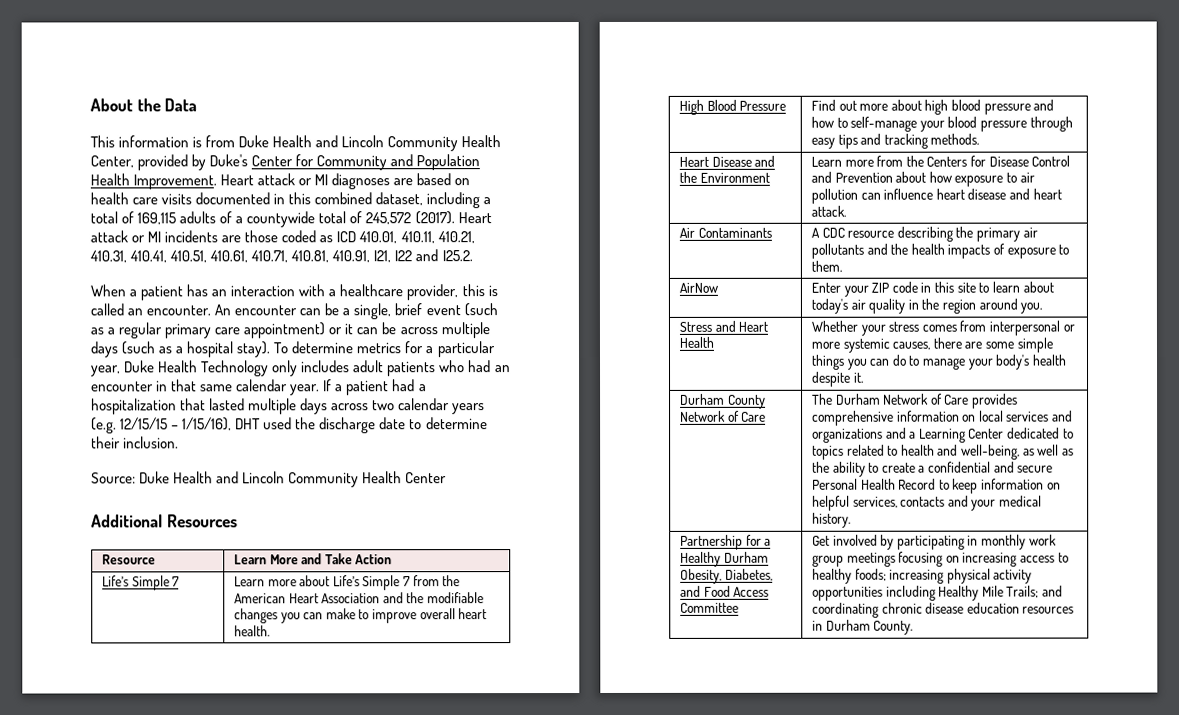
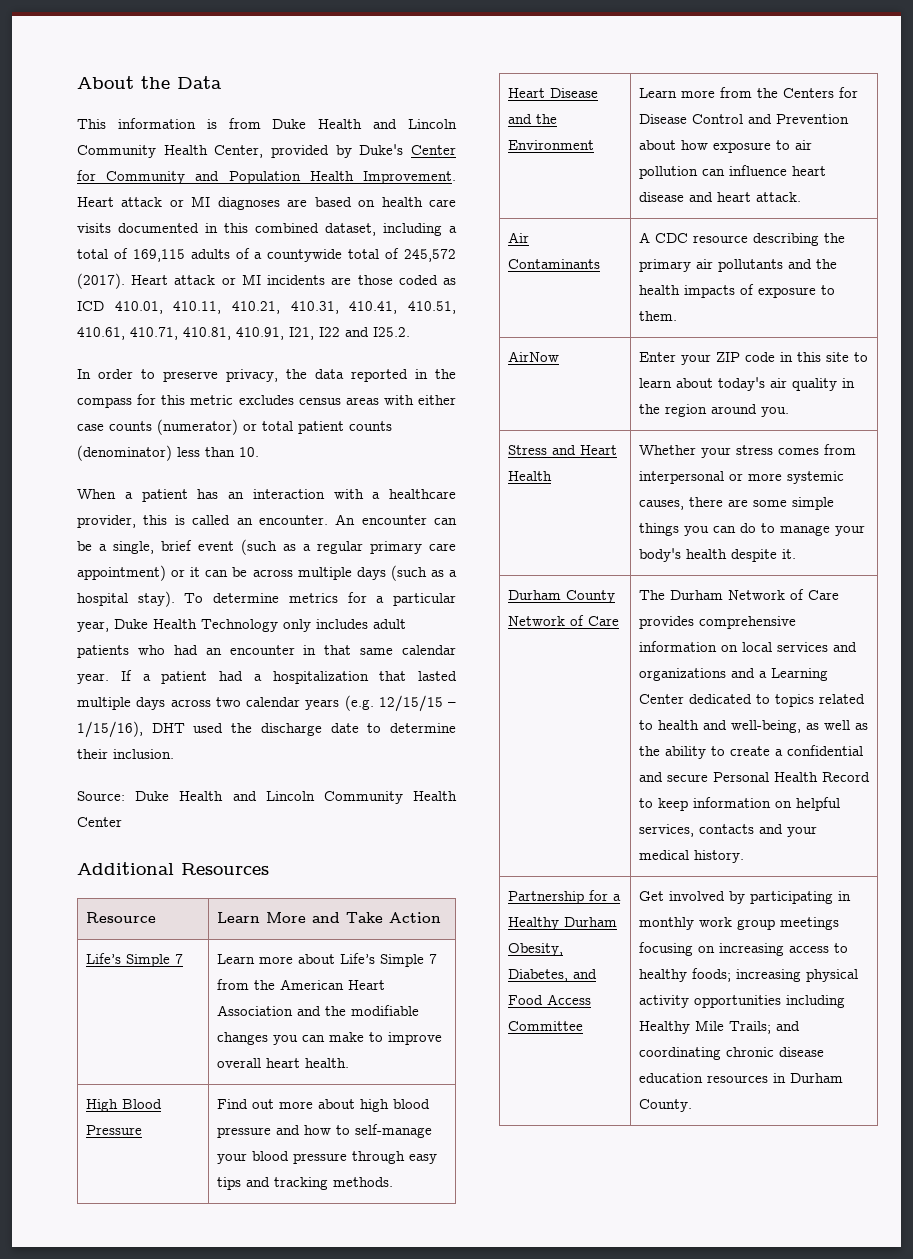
(473, 256) none -> [77,369,456,382] [77,394,456,408] [77,419,392,435] [77,445,259,461] // In order to preserve privacy, the data reported in the compass for this metric excludes census areas with either case counts (numerator) or total patient counts (denominator) less than 10.

